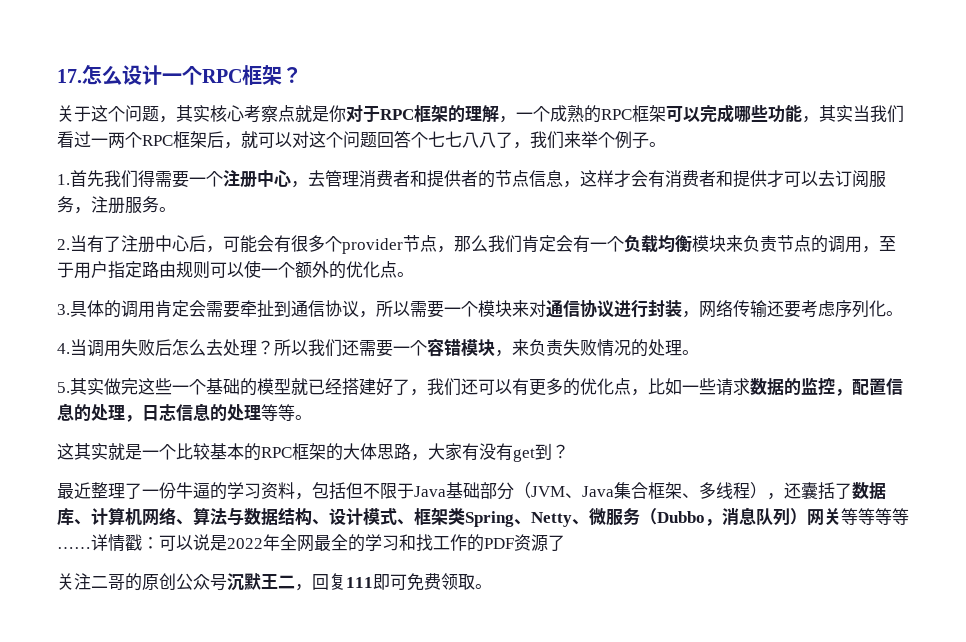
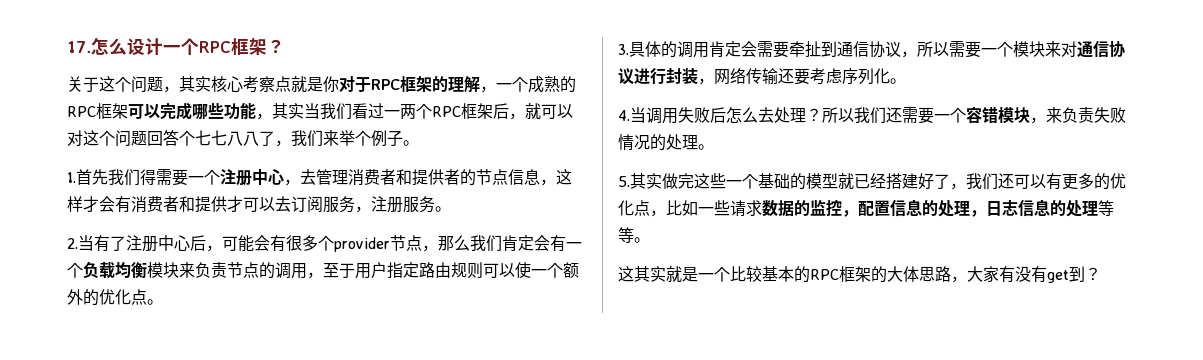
[57,482,886,500] [57,507,909,527] [57,534,565,552] [57,573,492,591] // 最近整理了一份牛逼的学习资料，包括但不限于Java基础部分（JVM、Java集合框架、多线程），还囊括了数据库、计算机网络、算法与数据结构、设计模式、框架类Spring、Netty、微服务（Dubbo，消息队列）网关等等等等……详情戳：可以说是2022年全网最全的学习和找工作的PDF资源了 // 关注二哥的原创公众号沉默王二，回复111即可免费领取。 -> (1101, 274) none

